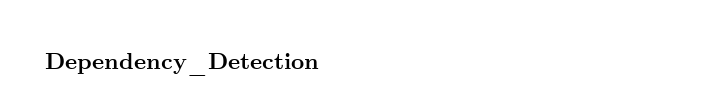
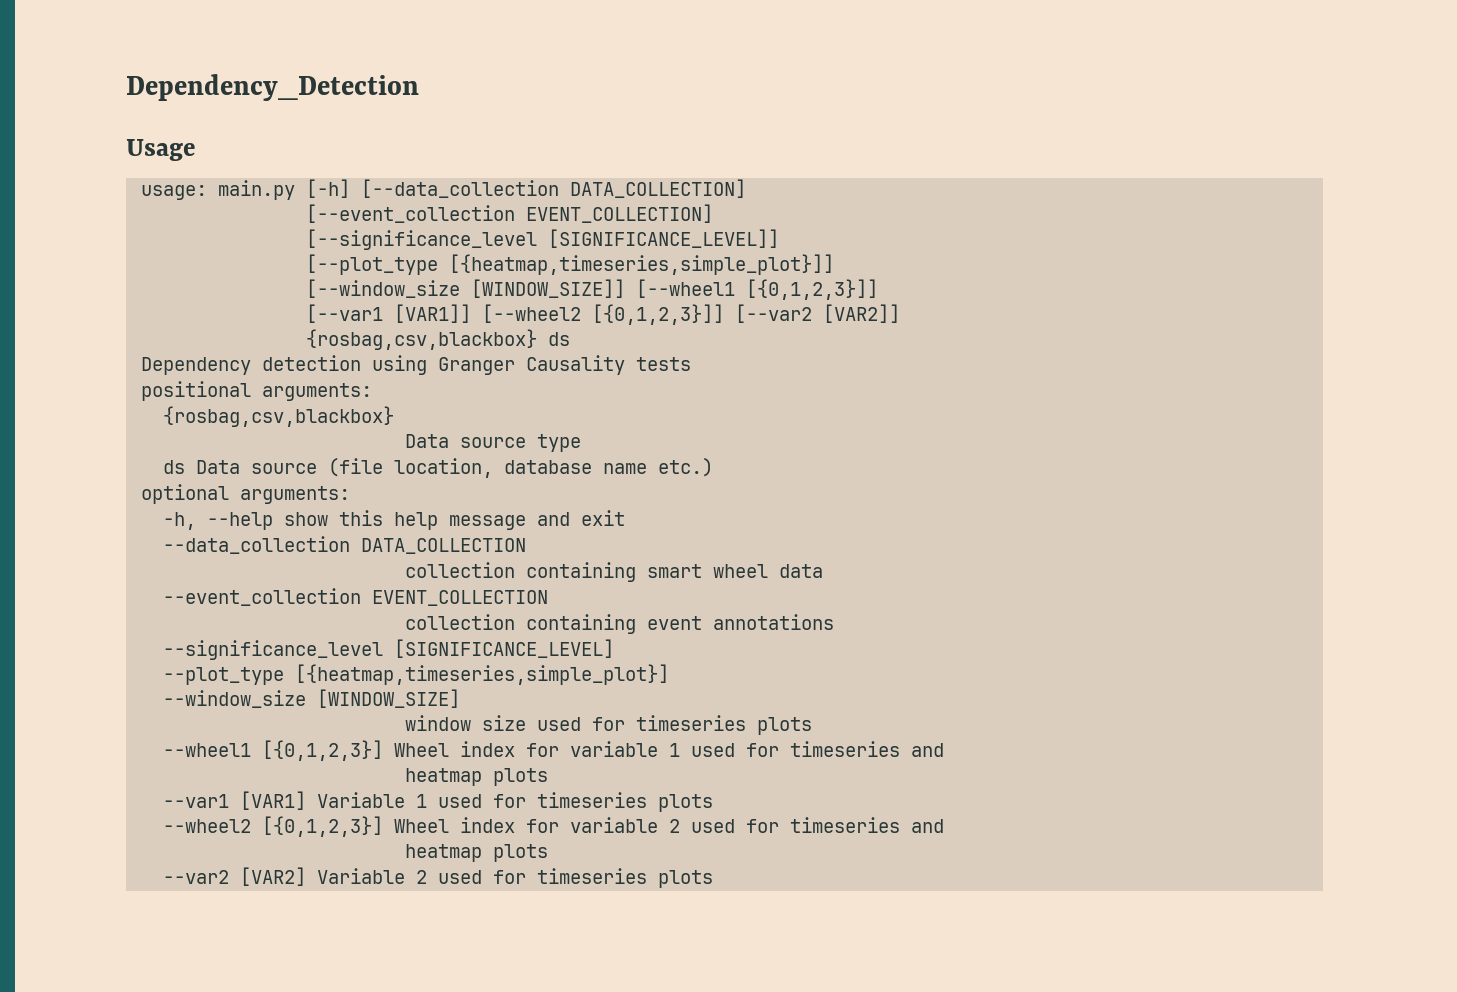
(319, 64) none -> [126,139,196,161] [140,179,746,200] [305,204,713,223] [305,229,779,250] [305,254,834,275] [305,279,878,300] [305,304,900,325] [305,329,570,350] [140,355,691,375] [140,381,372,401] [162,406,394,427] [404,434,581,452] [162,458,713,478] [140,484,350,504] [162,510,625,530] [162,536,526,554] [404,562,823,582] [162,588,548,606] [404,614,834,634] [162,639,614,660] [162,664,669,685] [162,689,460,708] [404,715,812,735] [162,740,944,761] [404,768,548,786] [162,791,713,812] [162,816,944,837] [404,844,548,862] [162,867,713,888] // Usage // usage: main.py [-h] [--data_collection DATA_COLLECTION] // [--event_collection EVENT_COLLECTION] // [--significance_level [SIGNIFICANCE_LEVEL]] // [--plot_type [{heatmap,timeseries,simple_plot}]] // [--window_size [WINDOW_SIZE]] [--wheel1 [{0,1,2,3}]] // [--var1 [VAR1]] [--wheel2 [{0,1,2,3}]] [--var2 [VAR2]] // {rosbag,csv,blackbox} ds // Dependency detection using Granger Causality tests // positional arguments: // {rosbag,csv,blackbox} // Data source type // ds Data source (file location, database name etc.) // optional arguments: // -h, --help show this help message and exit // --data_collection DATA_COLLECTION // collection containing smart wheel data // --event_collection EVENT_COLLECTION // collection containing event annotations // --significance_level [SIGNIFICANCE_LEVEL] // --plot_type [{heatmap,timeseries,simple_plot}] // --window_size [WINDOW_SIZE] // window size used for timeseries plots // --wheel1 [{0,1,2,3}] Wheel index for variable 1 used for timeseries and // heatmap plots // --var1 [VAR1] Variable 1 used for timeseries plots // --wheel2 [{0,1,2,3}] Wheel index for variable 2 used for timeseries and // heatmap plots // --var2 [VAR2] Variable 2 used for timeseries plots

